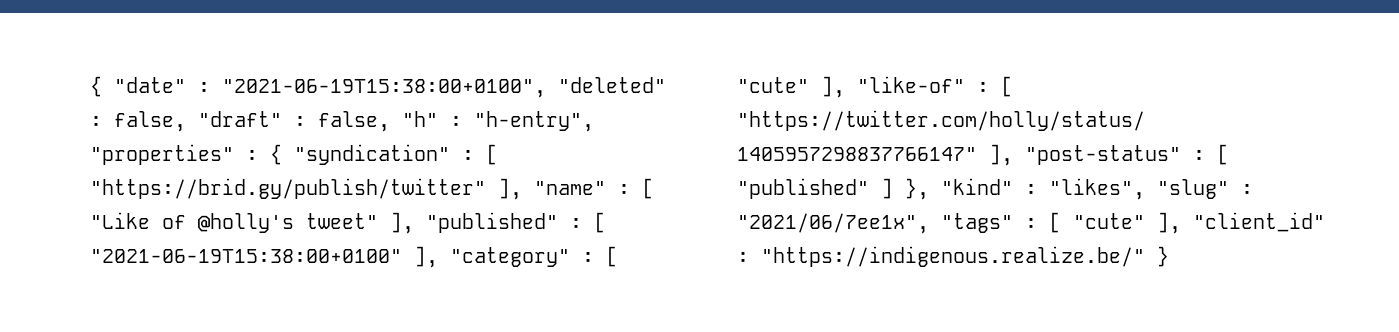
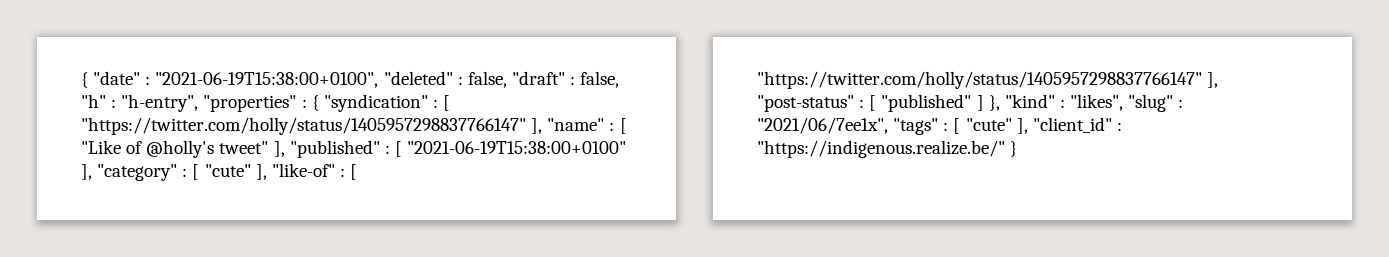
[90,178,486,199] "https://brid.gy/publish/twitter" -> [81,117,526,135] "https://twitter.com/holly/status/1405957298837766147"

